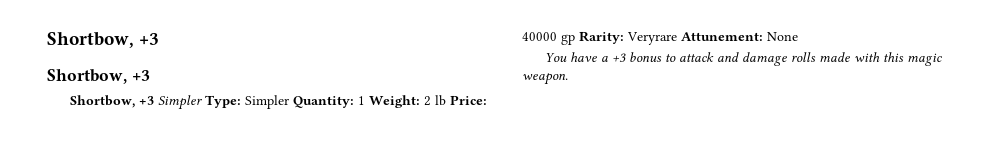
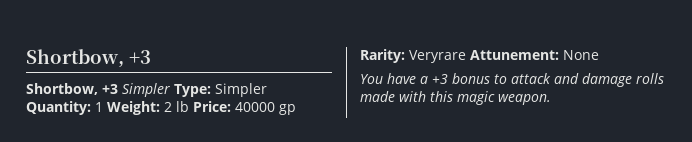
[47,32,160,48] [47,69,150,84] [69,95,154,108] Shortbow, +3 // Shortbow, +3 // Shortbow, +3 -> [26,49,151,68] [26,83,118,95] Shortbow, +3 // Shortbow, +3

